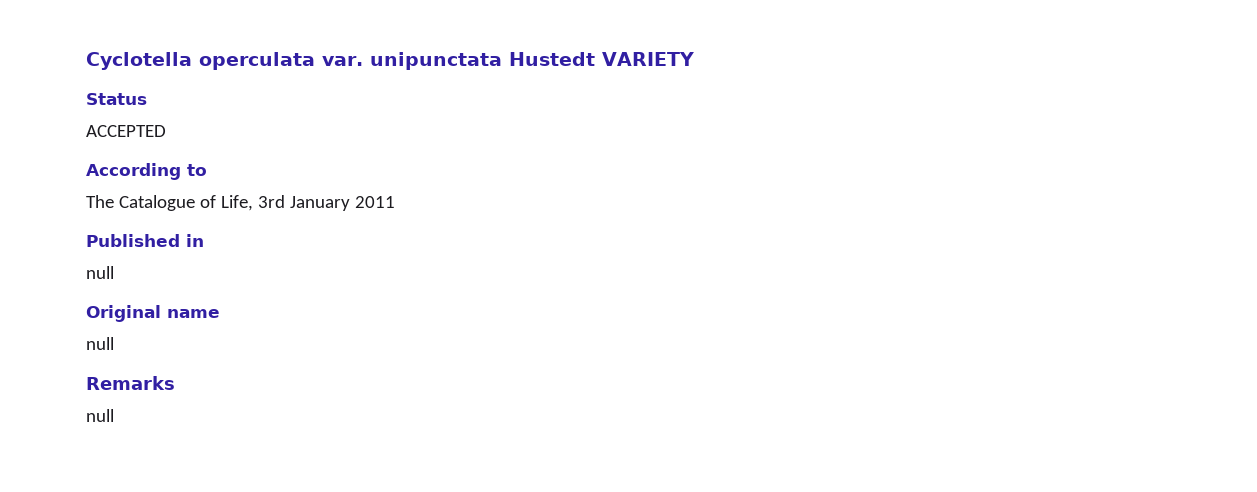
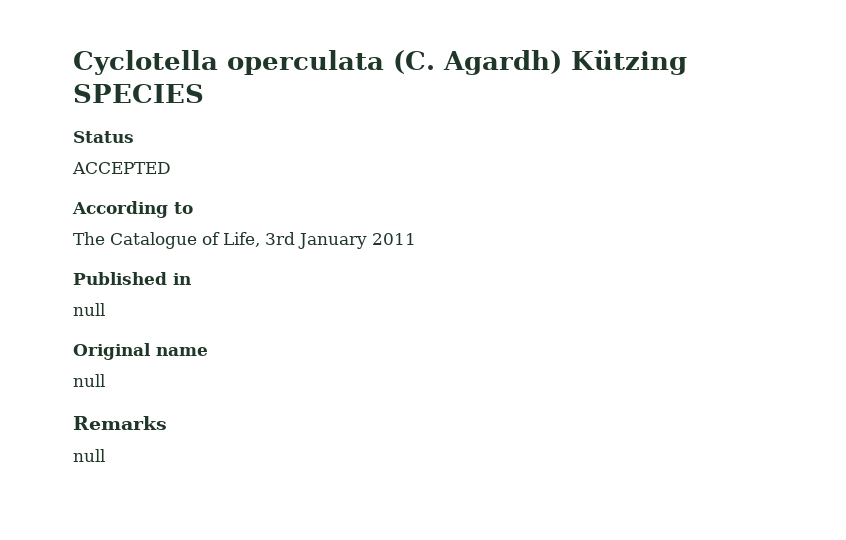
[322,52,694,70] var. unipunctata Hustedt VARIETY -> [393,50,687,75] [73,84,204,103] (C. Agardh) Kützing SPECIES

